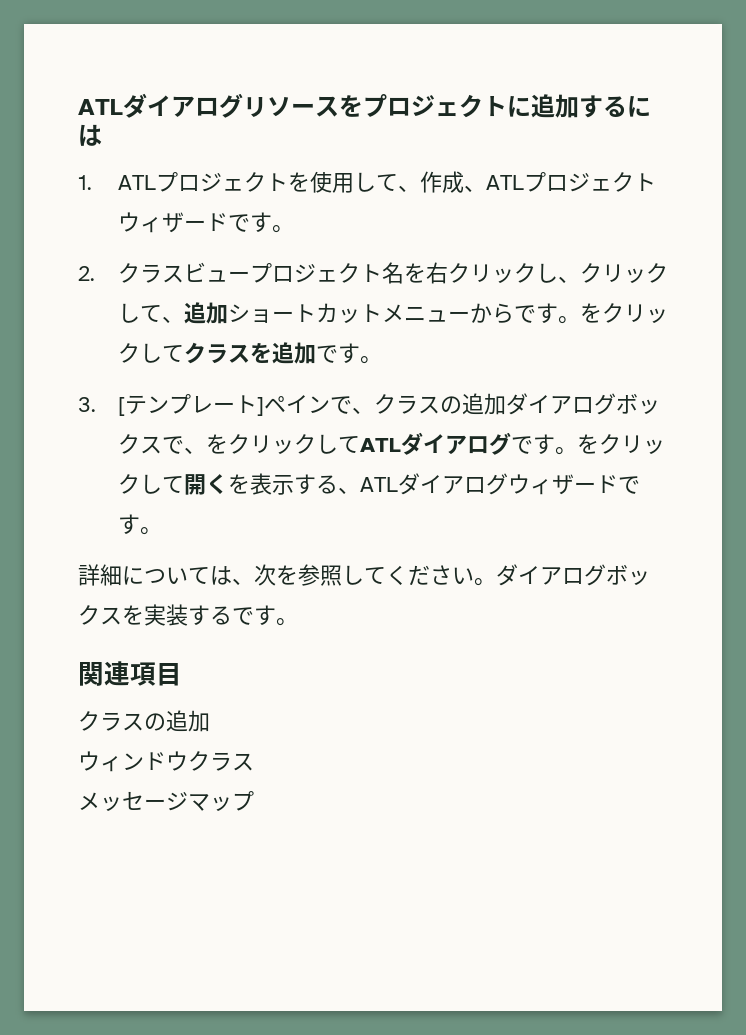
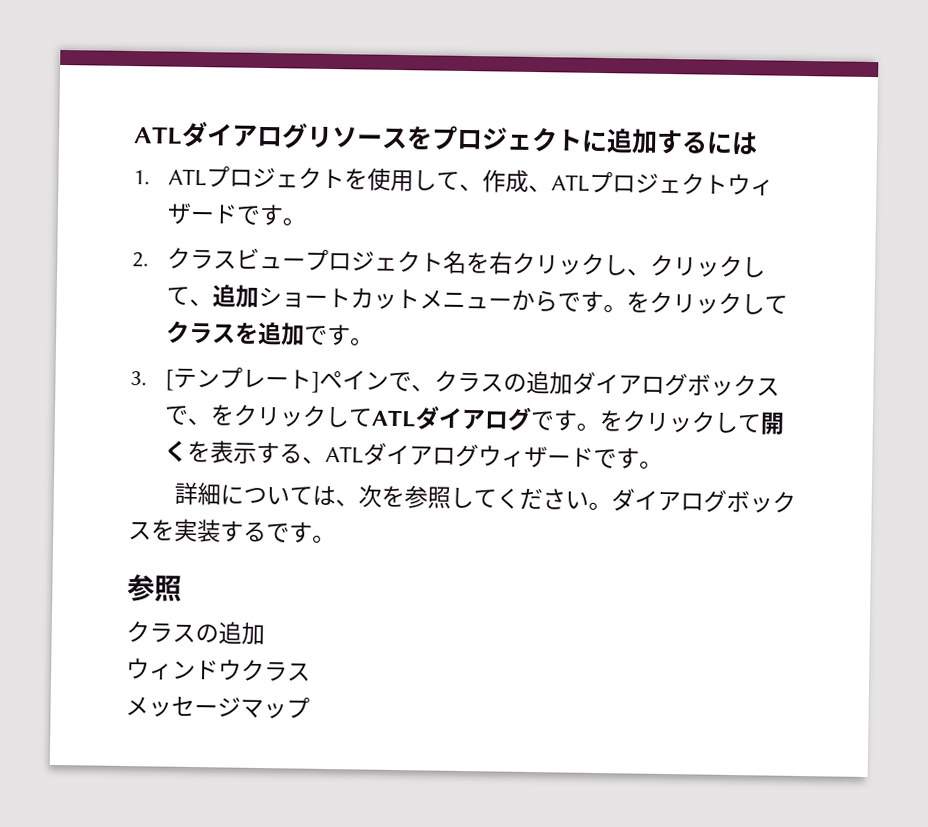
[78,661,182,686] 関連項目 -> [127,574,182,602] 参照

